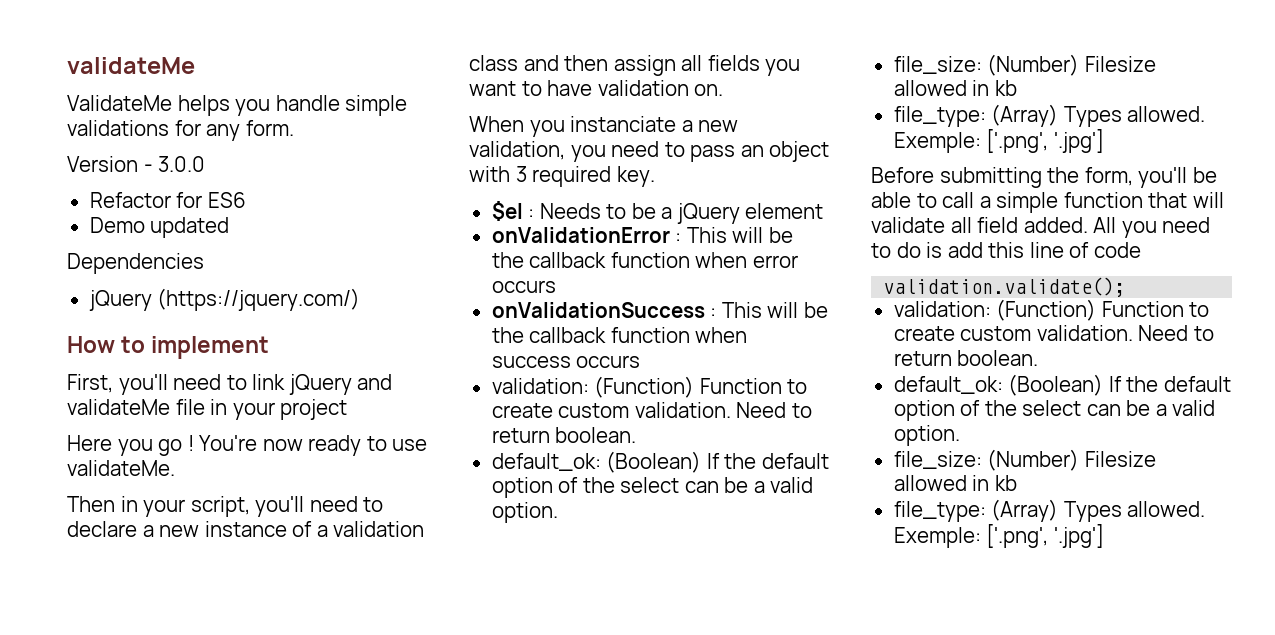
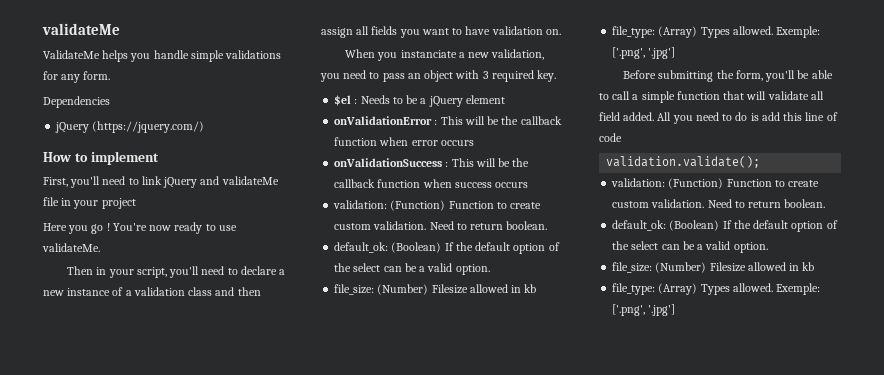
[67,156,206,172] [89,192,246,208] [89,217,230,238] // Version - 3.0.0 // Refactor for ES6 // Demo updated -> (111, 75) none

